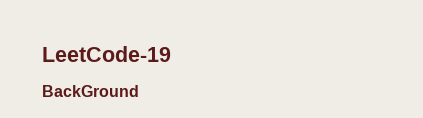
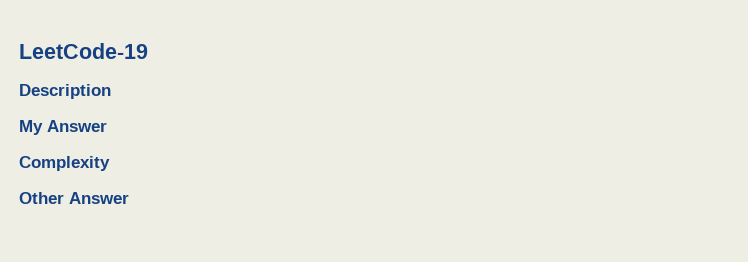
[42,85,139,97] BackGround -> [19,84,111,99] [19,120,107,135] [19,156,110,171] [19,192,129,204] Description // My Answer // Complexity // Other Answer

